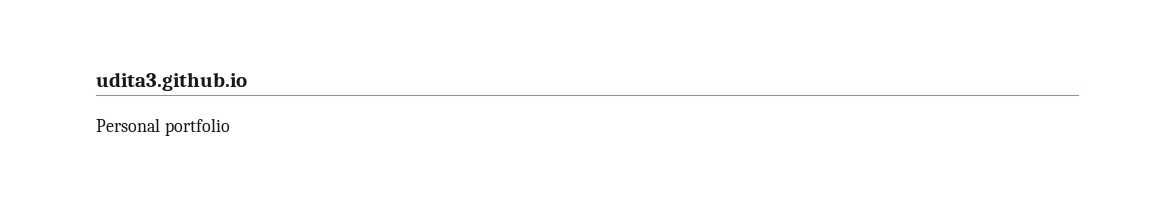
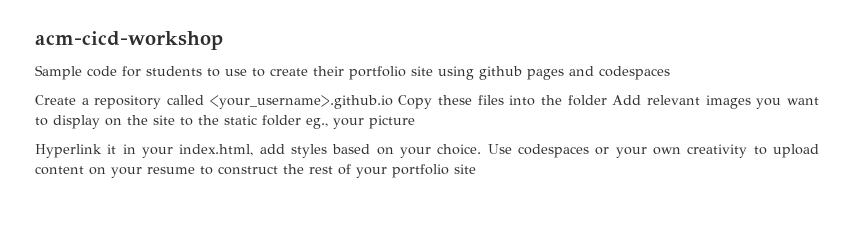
[96,72,247,91] [96,118,230,136] udita3.github.io // Personal portfolio -> [35,31,223,50] [35,65,670,80] [35,95,819,109] [35,115,415,129] [35,144,820,158] [35,164,476,178] acm-cicd-workshop // Sample code for students to use to create their portfolio site using github pages and codespaces // Create a repository called <your_username>.github.io Copy these files into the folder Add relevant images you want to display on the site to the static folder eg., your picture // Hyperlink it in your index.html, add styles based on your choice. Use codespaces or your own creativity to upload content on your resume to construct the rest of your portfolio site

